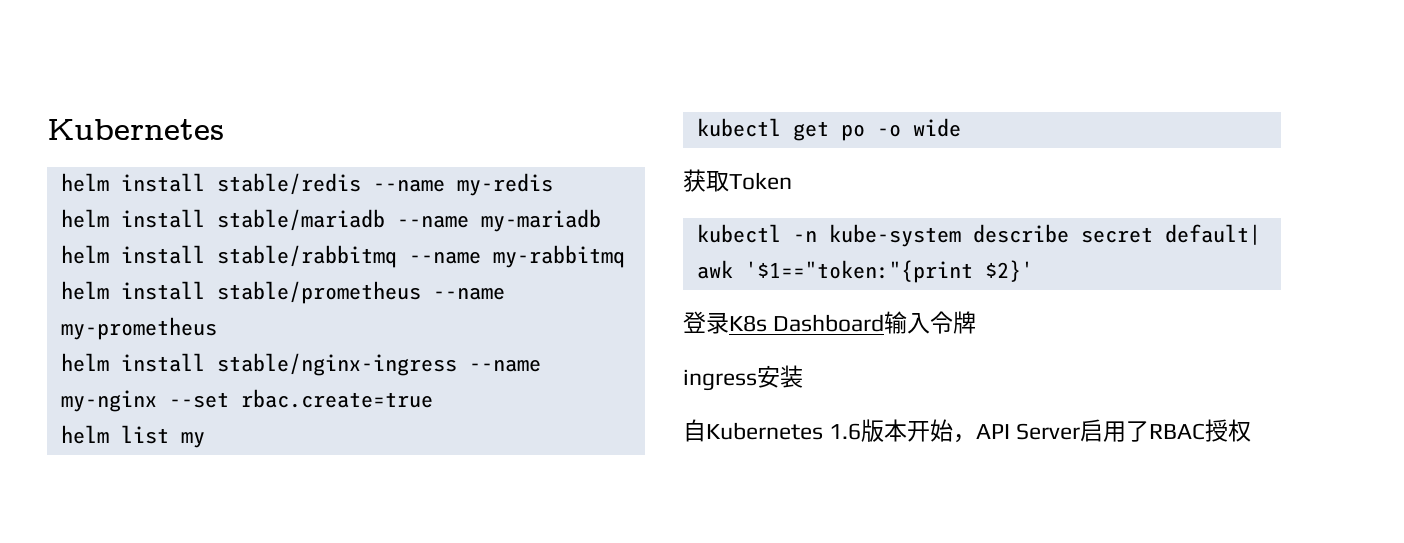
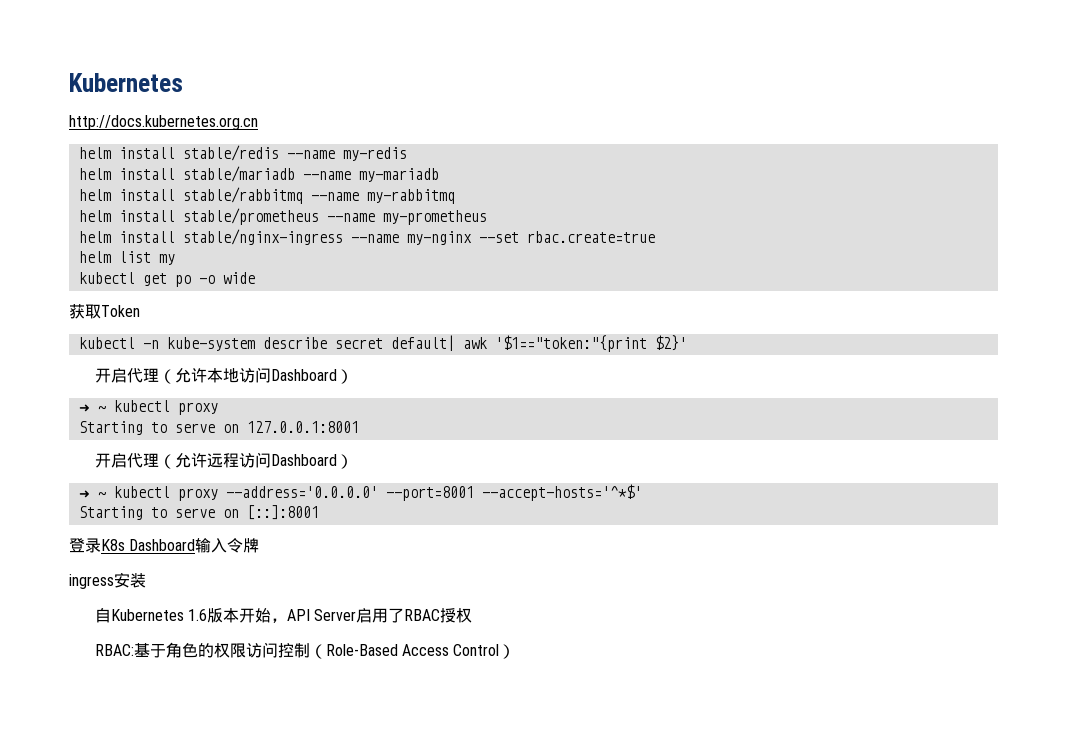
[47,119,224,140] Kubernetes -> [69,73,183,92] [69,115,258,130] Kubernetes // http://docs.kubernetes.org.cn
(1033, 271) none -> [94,367,353,384] [78,400,218,415] [78,421,359,435] [94,452,353,469] [78,484,642,501] [78,505,319,520] // 开启代理（允许本地访问Dashboard） // ➜ ~ kubectl proxy // Starting to serve on 127.0.0.1:8001 // 开启代理（允许远程访问Dashboard） // ➜ ~ kubectl proxy --address='0.0.0.0' --port=8001 --accept-hosts='^*$' // Starting to serve on [::]:8001
(1252, 430) none -> [94,642,516,659] // RBAC:基于角色的权限访问控制（Role-Based Access Control）

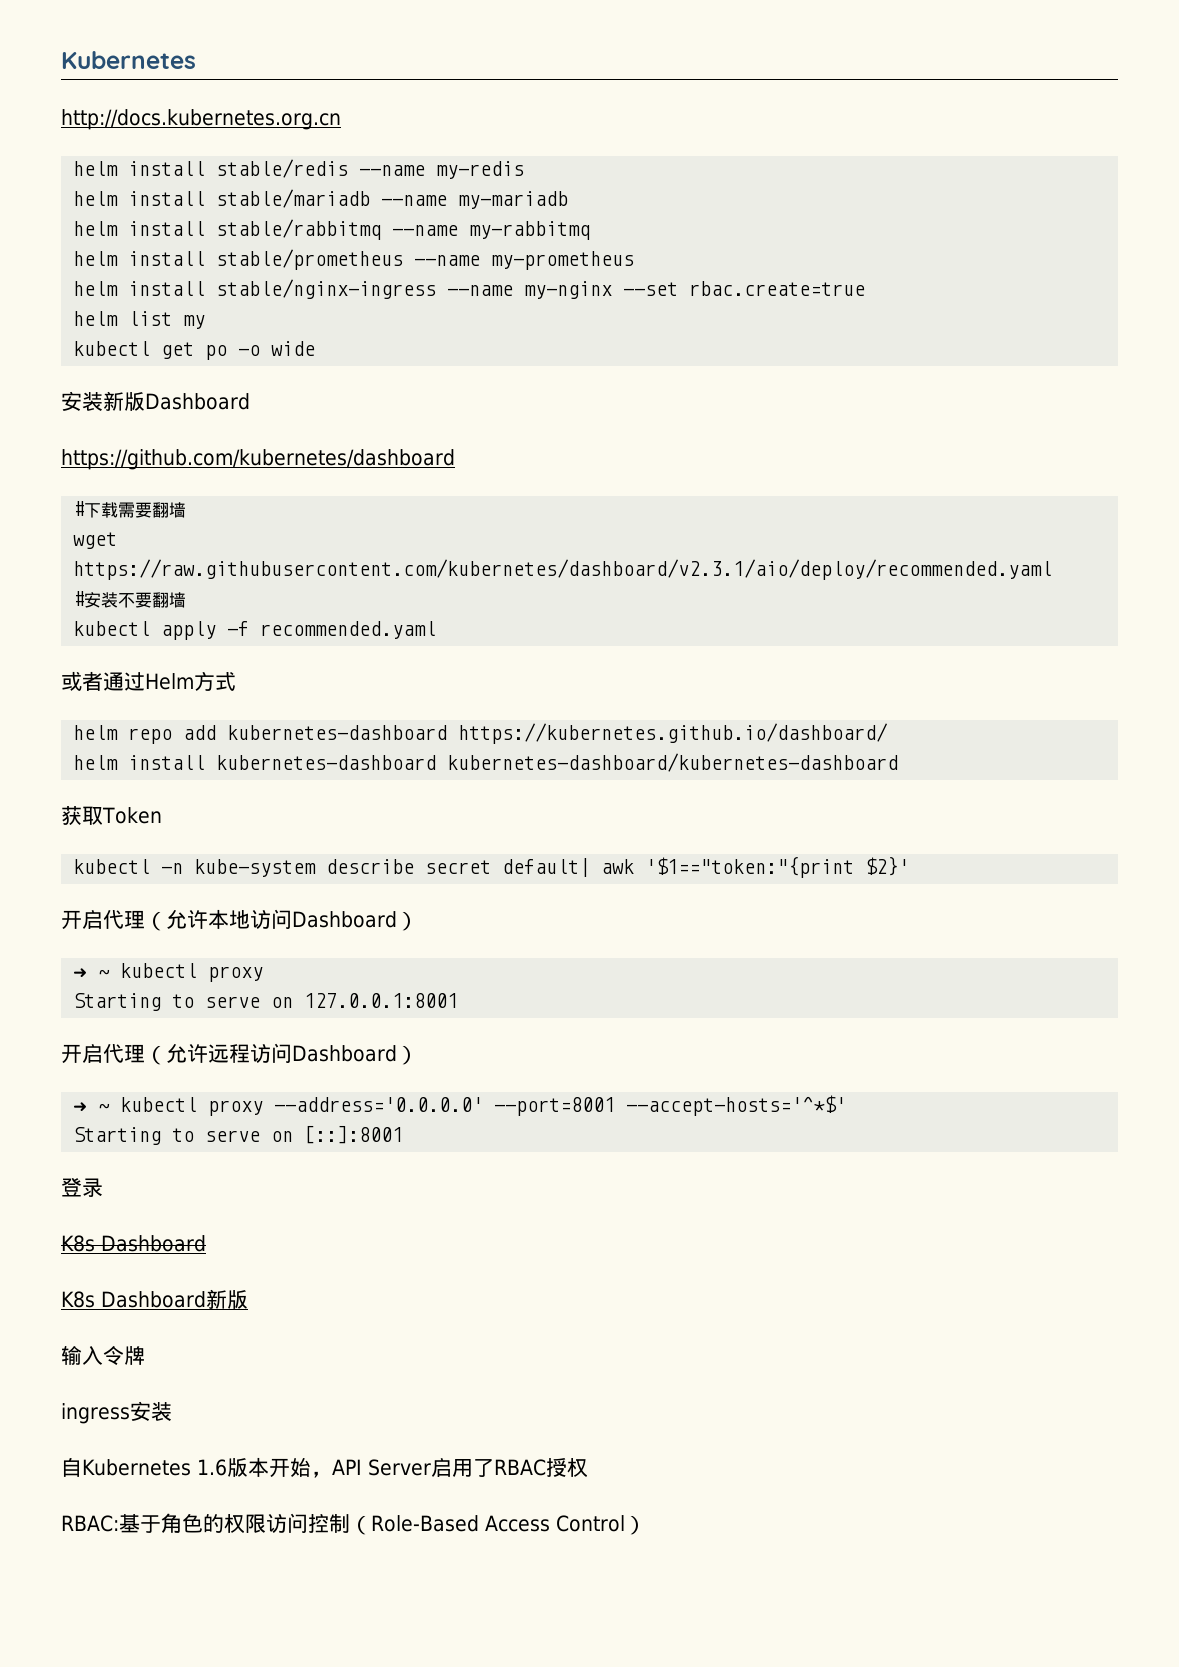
(255, 278) none -> [61,391,250,411] [61,449,455,470] [73,501,187,518] [73,532,118,549] [73,559,1053,580] [73,591,187,608] [73,621,437,640] [61,671,236,691] [73,723,889,744] [73,753,899,772] // 安装新版Dashboard // https://github.com/kubernetes/dashboard // #下载需要翻墙 // wget https://raw.githubusercontent.com/kubernetes/dashboard/v2.3.1/aio/deploy/recommended.yaml // #安装不要翻墙 // kubectl apply -f recommended.yaml // 或者通过Helm方式 // helm repo add kubernetes-dashboard https://kubernetes.github.io/dashboard/ // helm install kubernetes-dashboard kubernetes-dashboard/kubernetes-dashboard
[101,539,196,551] K8s Dashboard -> [61,1235,206,1252] [61,1289,248,1309] // K8s Dashboard // K8s Dashboard新版 //

